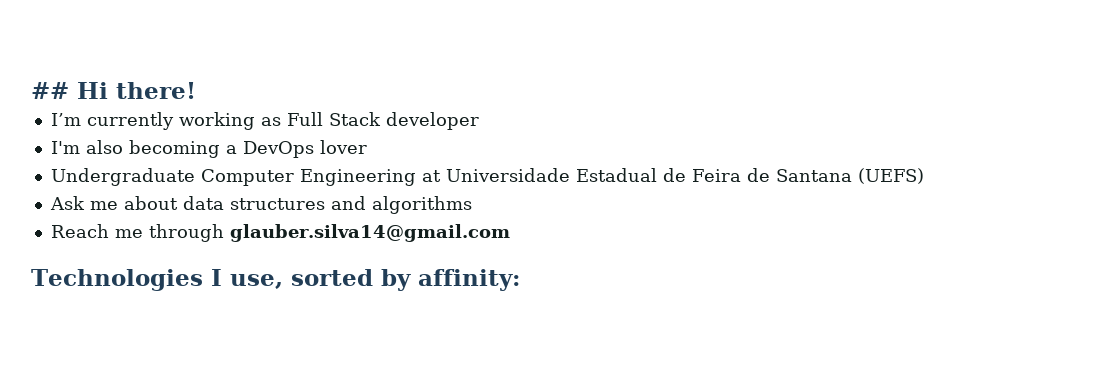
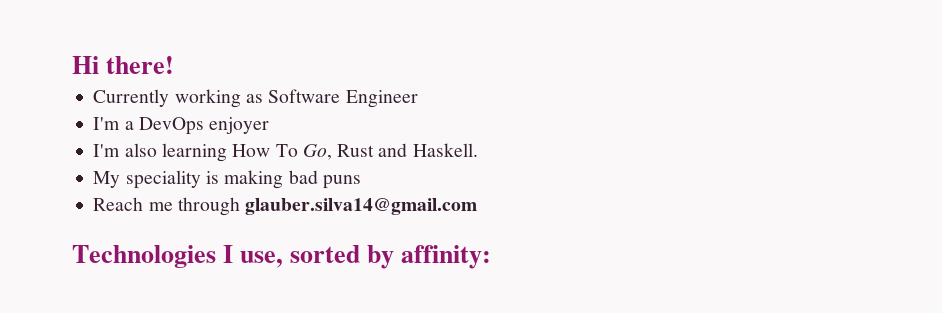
[31,82,69,99] ## -> (72, 65) none
[50,112,479,130] [50,140,367,158] [50,168,924,186] [49,196,472,214] I’m currently working as Full Stack developer // I'm also becoming a DevOps lover // Undergraduate Computer Engineering at Universidade Estadual de Feira de Santana (UEFS) // Ask me about data structures and algorithms -> [93,89,418,108] [93,117,270,135] [93,143,478,162] [93,170,361,189] Currently working as Software Engineer // I'm a DevOps enjoyer // I'm also learning How To Go, Rust and Haskell. // My speciality is making bad puns

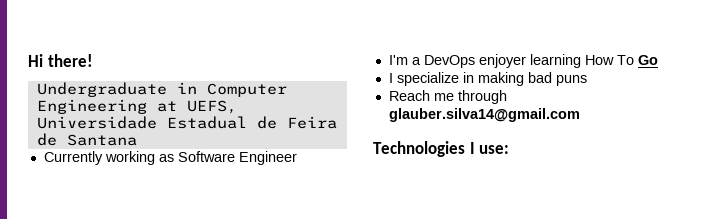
(175, 65) none -> [36,82,287,97] [36,99,237,114] [36,116,337,129] [36,133,137,146] // Undergraduate in Computer Engineering at UEFS, Universidade Estadual de Feira de Santana
[93,143,157,157] // I'm also -> (526, 61) none
[302,143,478,160] [93,170,219,189] Go, Rust and Haskell. // My speciality is -> [637,55,658,65] [388,72,474,86] Go // I specialize in
[240,245,492,269] use, sorted by affinity: -> [479,145,510,154] use:

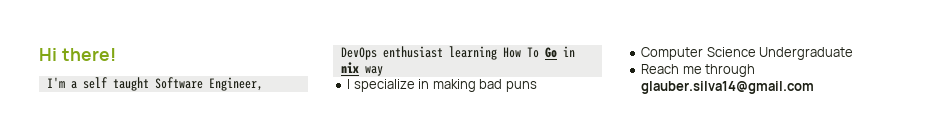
[36,82,287,97] [36,99,237,114] [36,116,337,129] [36,133,137,146] [43,151,297,165] [388,54,526,68] Undergraduate in Computer Engineering at UEFS, Universidade Estadual de Feira de Santana // Currently working as Software Engineer // I'm a DevOps enjoyer -> [46,77,263,91] [340,46,443,60] I'm a self taught Software Engineer, DevOps enthusiast
(658, 60) none -> [562,46,575,57] [340,62,383,76] in nix way
(587, 80) none -> [641,47,854,60] // Computer Science Undergraduate
[373,141,510,157] // Technologies I use: -> (815, 87) none

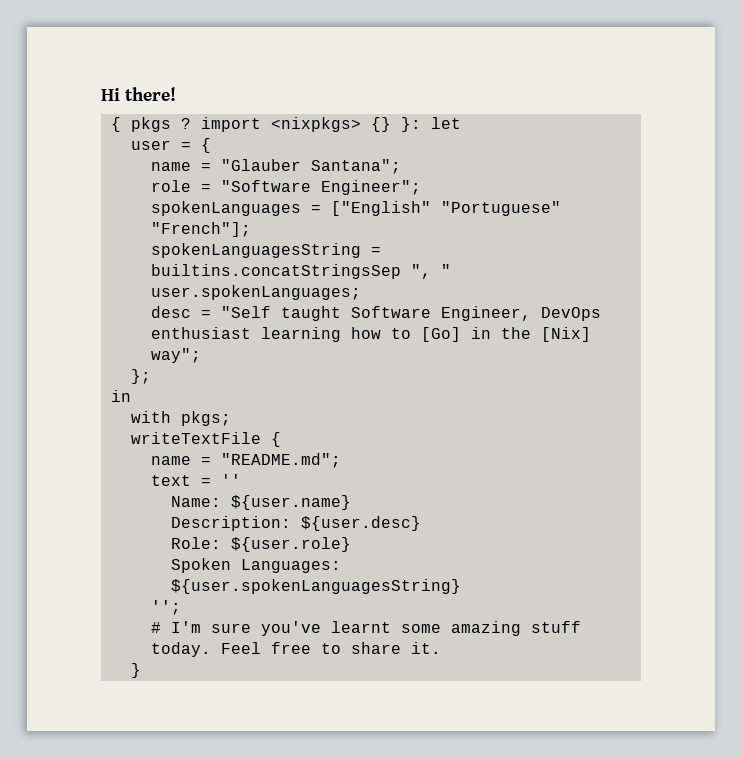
[46,77,107,89] I'm a self -> [111,117,462,132] [131,138,212,153] [151,159,402,174] [151,180,422,195] [151,201,562,216] [151,222,252,237] [151,243,382,258] [151,264,452,279] [151,285,362,300] [151,306,272,318] { pkgs ? import <nixpkgs> {} }: let // user = { // name = "Glauber Santana"; // role = "Software Engineer"; // spokenLanguages = ["English" "Portuguese" "French"]; // spokenLanguagesString = builtins.concatStringsSep ", " user.spokenLanguages; // desc = "Self
[502,46,575,58] [340,62,383,76] [347,79,537,92] [641,47,854,60] [641,64,756,77] [641,81,815,94] How To Go in nix way // I specialize in making bad puns // Computer Science Undergraduate // Reach me through glauber.silva14@gmail.com -> [351,327,592,342] [151,348,202,363] [131,369,152,384] [111,390,132,402] [131,411,232,426] [131,432,282,447] [151,453,342,468] [151,474,242,486] [171,495,352,510] [171,516,422,531] [171,537,352,552] [171,558,342,573] [171,579,462,594] [151,600,182,615] [151,621,582,636] [151,642,442,657] [131,663,142,678] how to [Go] in the [Nix] way"; // }; // in // with pkgs; // writeTextFile { // name = "README.md"; // text = '' // Name: ${user.name} // Description: ${user.desc} // Role: ${user.role} // Spoken Languages: ${user.spokenLanguagesString} // ''; // # I'm sure you've learnt some amazing stuff today. Feel free to share it. // }

